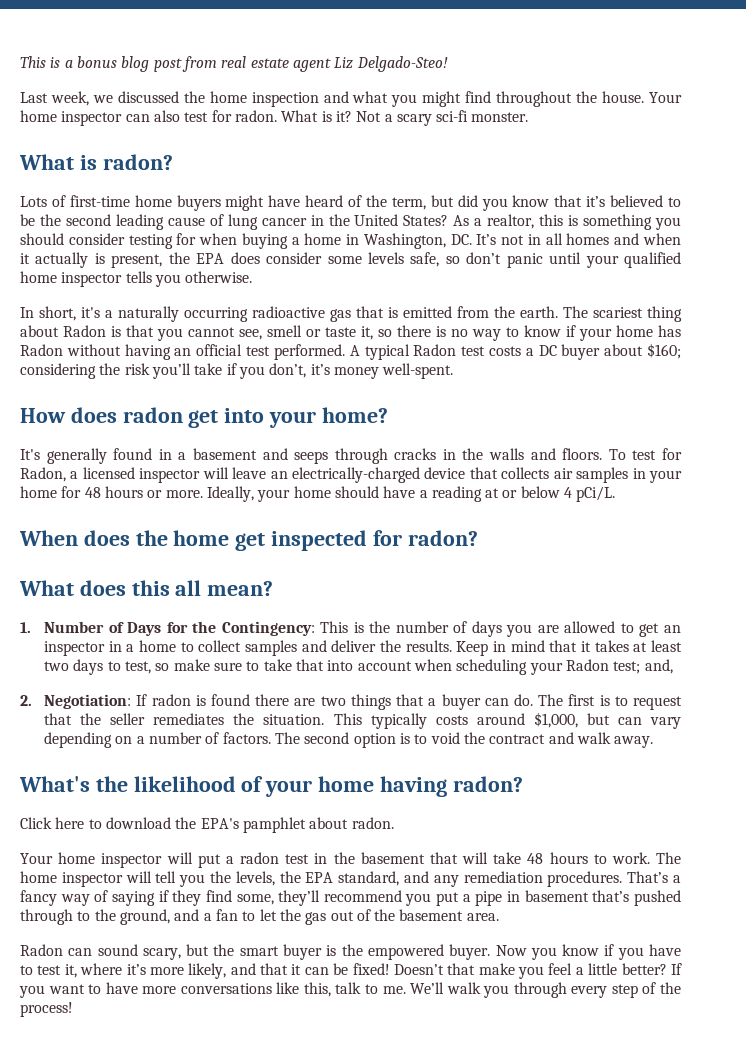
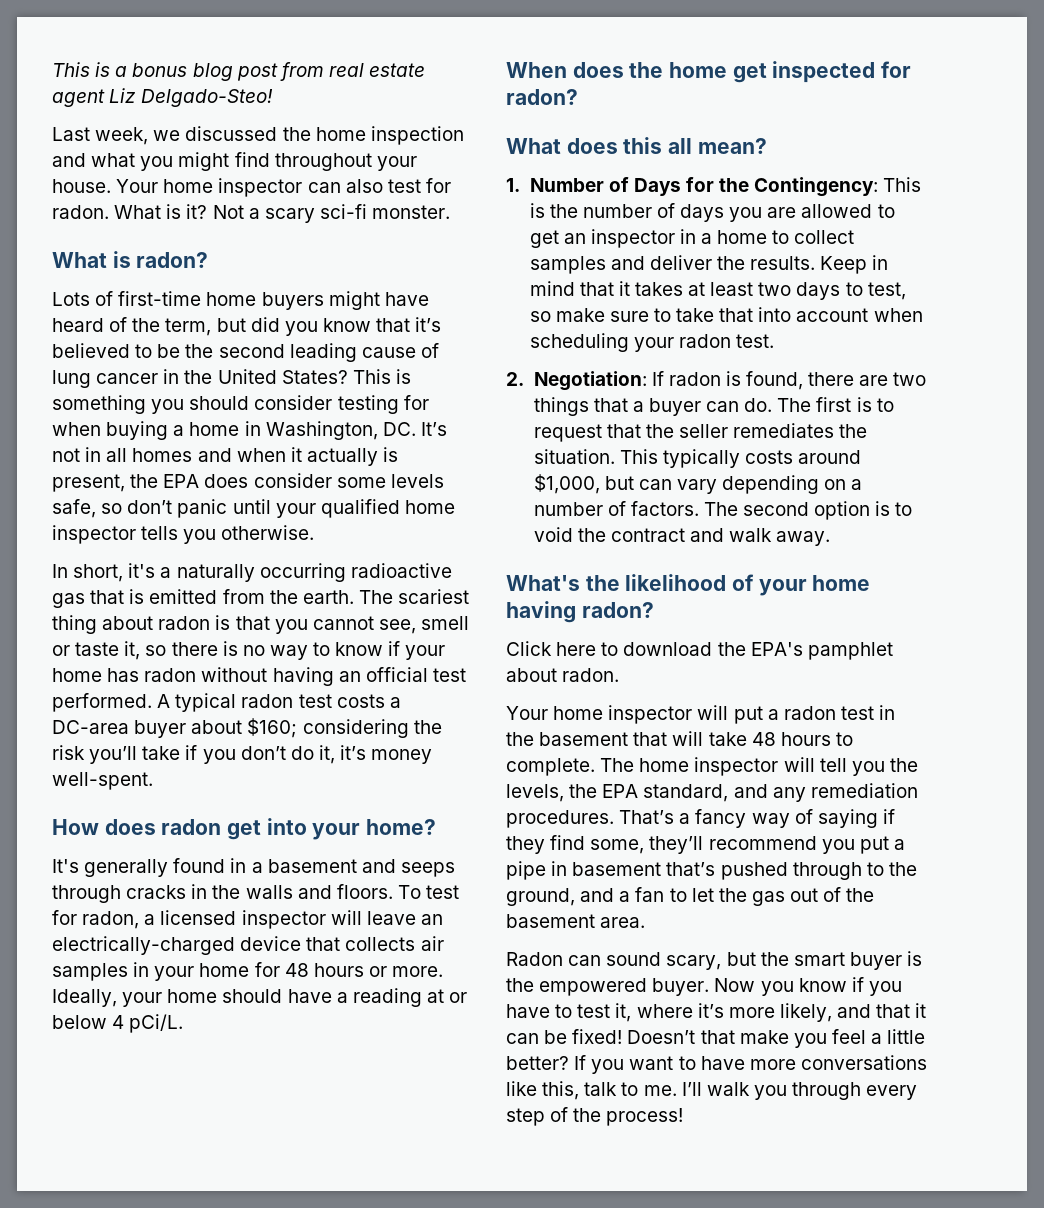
[576,91,598,103] the -> [376,156,417,171] your
[453,214,564,229] As a realtor, this -> [352,369,391,384] This
[63,325,106,337] Radon -> [158,616,211,630] radon
[20,344,63,356] Radon -> [144,668,197,682] radon
[413,344,457,356] Radon -> [241,694,294,708] radon
[538,345,557,356] DC -> [52,720,129,734] DC-area
[269,363,307,378] don’t, -> [240,745,335,764] don’t do it,
[20,467,66,482] Radon, -> [82,911,140,929] radon,
[565,659,673,674] Radon test; and, -> [678,334,774,348] radon test.
[211,694,251,706] found -> [746,371,804,390] found,
[611,852,650,864] work. -> [506,758,595,776] complete.
[410,982,445,994] We’ll -> [681,1082,702,1096] I’ll

